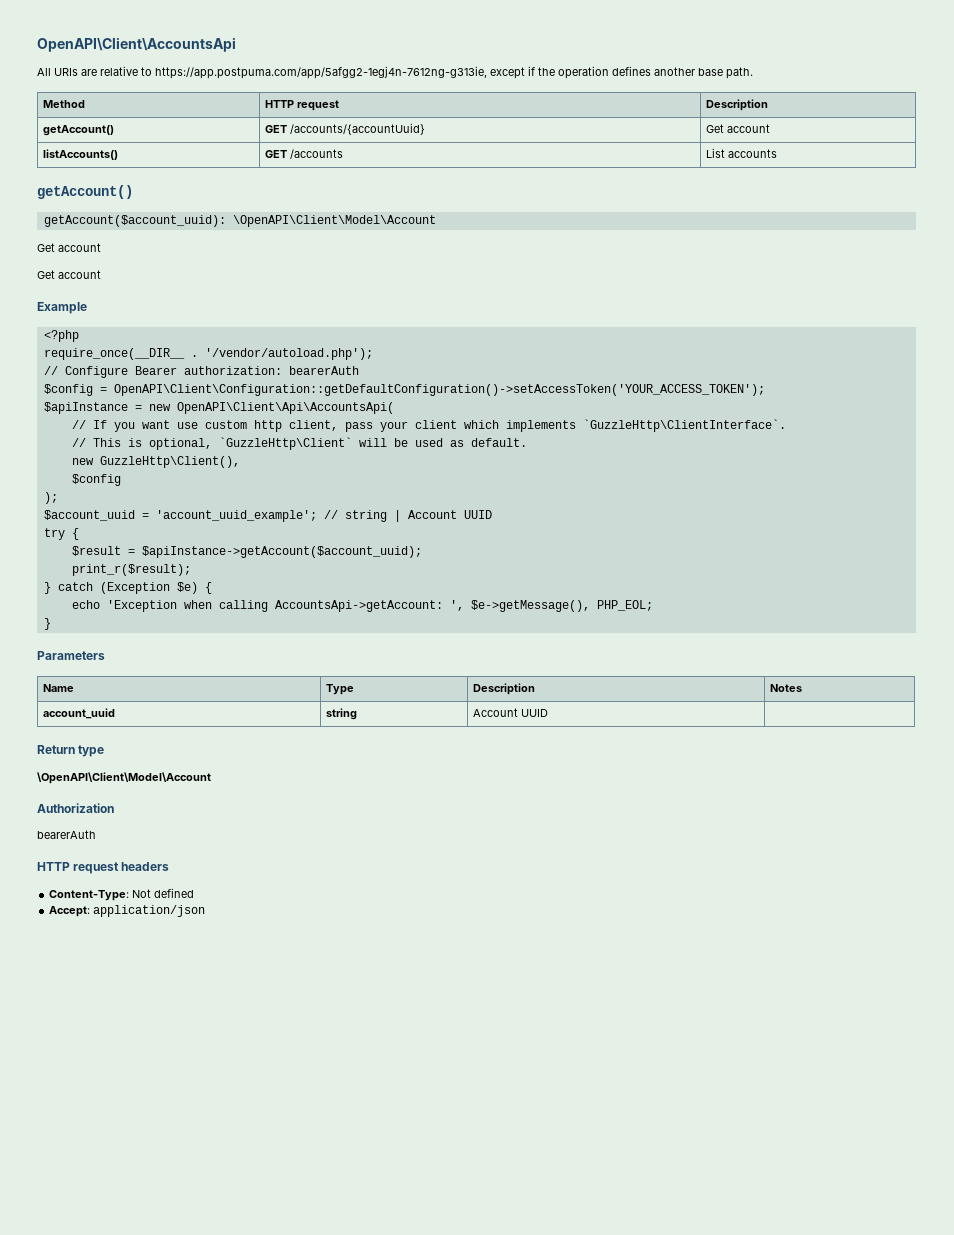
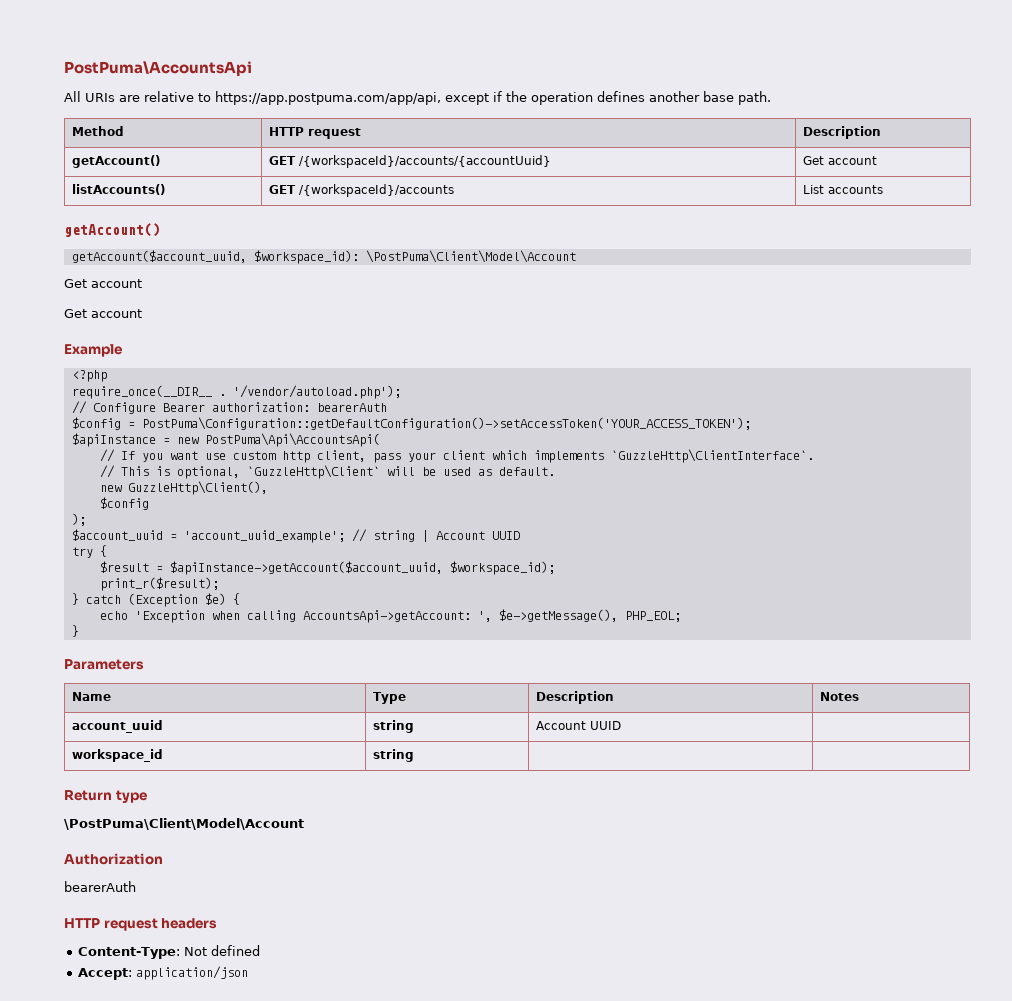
[37,37,236,52] OpenAPI\Client\AccountsApi -> [64,61,252,76] PostPuma\AccountsApi
[155,66,487,79] https://app.postpuma.com/app/5afgg2-1egj4n-7612ng-g313ie, -> [215,91,441,105] https://app.postpuma.com/app/api,
[289,123,425,135] /accounts/{accountUuid} -> [299,155,552,168] /{workspaceId}/accounts/{accountUuid}
[289,149,343,159] /accounts -> [299,184,455,197] /{workspaceId}/accounts
[43,215,436,227] getAccount($account_uuid): \OpenAPI\Client\Model\Account -> [71,250,576,264] getAccount($account_uuid, $workspace_id): \PostPuma\Client\Model\Account
[113,384,765,396] OpenAPI\Client\Configuration::getDefaultConfiguration()->setAccessToken('YOUR_ACCESS_TOKEN'); -> [141,417,751,430] PostPuma\Configuration::getDefaultConfiguration()->setAccessToken('YOUR_ACCESS_TOKEN');
[176,402,394,414] OpenAPI\Client\Api\AccountsApi( -> [204,433,380,447] PostPuma\Api\AccountsApi(
[141,546,422,558] $apiInstance->getAccount($account_uuid); -> [169,561,555,575] $apiInstance->getAccount($account_uuid, $workspace_id);
(548, 713) none -> [72,749,164,762] [373,749,415,762] // workspace_id | string | |
[37,772,211,784] \OpenAPI\Client\Model\Account -> [64,818,304,830] \PostPuma\Client\Model\Account

